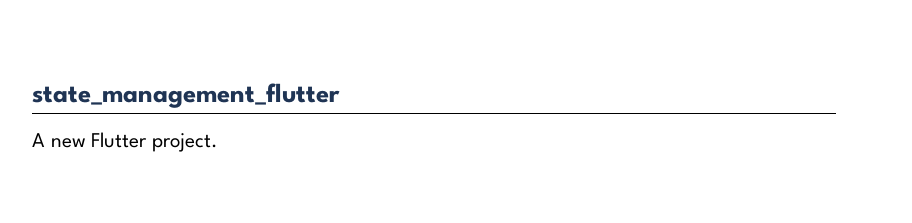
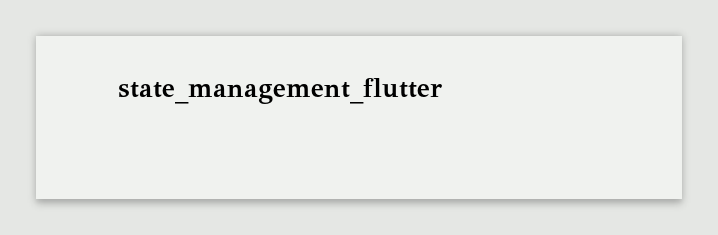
[32,132,219,152] // A new Flutter project. -> (442, 91) none

